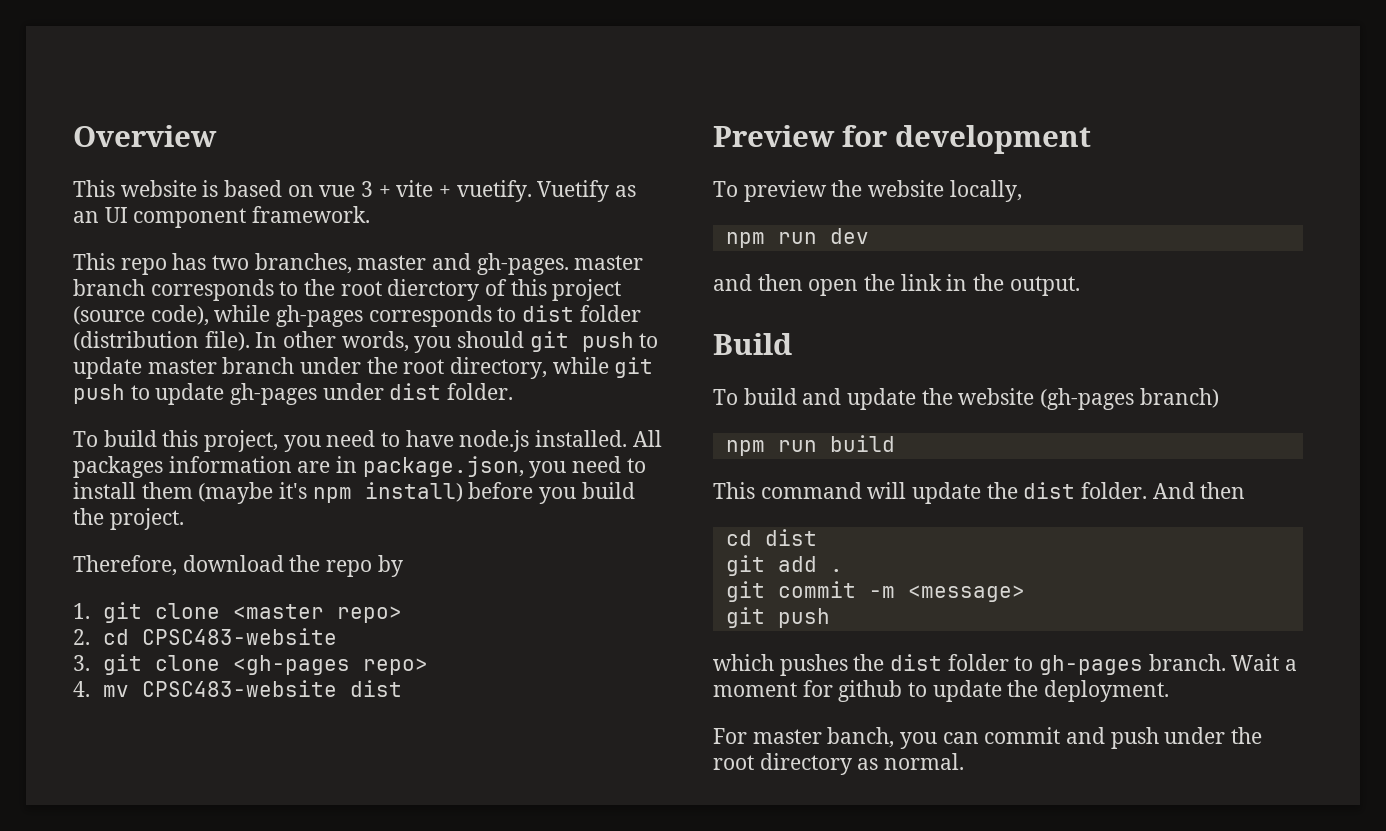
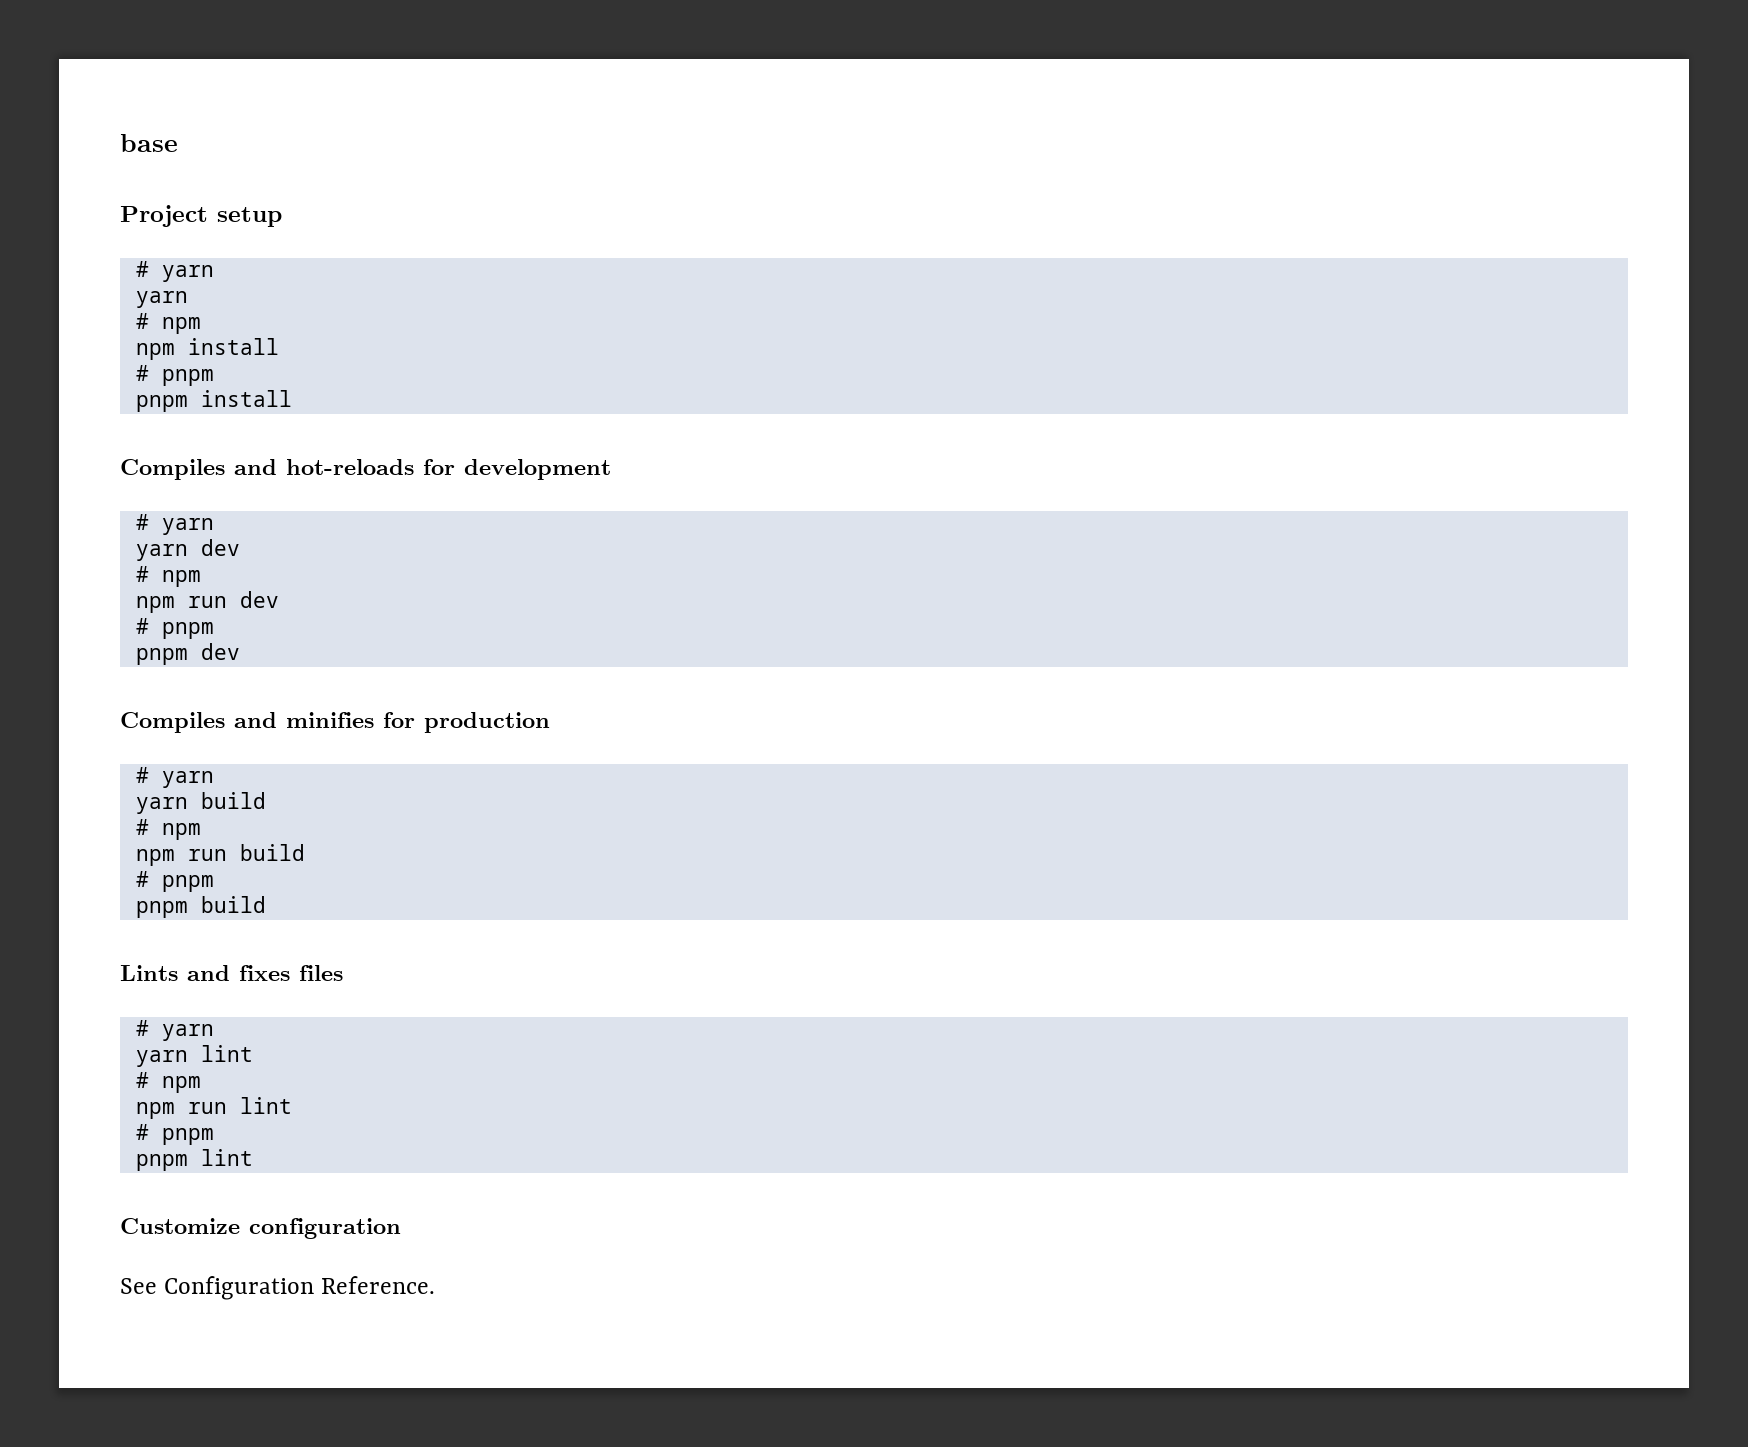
[73,125,217,147] [73,180,637,202] [73,206,371,228] [73,253,644,275] [73,279,622,301] [73,305,641,327] [73,331,659,353] [73,357,654,379] [73,383,514,405] [73,430,662,452] [73,456,646,478] [73,482,635,504] [73,508,184,530] [73,555,403,577] [73,602,402,623] [73,628,337,645] [73,654,428,675] [73,680,402,697] [713,125,1091,154] [713,180,1022,202] [725,228,869,248] [713,274,1080,296] [713,333,792,355] [713,388,1219,410] [725,435,895,456] [713,482,1246,504] [725,529,817,546] [725,555,843,576] [725,581,1025,602] [725,607,830,628] [713,654,1298,676] [713,680,1170,702] [713,727,1263,749] [713,753,965,775] Overview // This website is based on vue 3 + vite + vuetify. Vuetify as an UI component framework. // This repo has two branches, master and gh-pages. master branch corresponds to the root dierctory of this project (source code), while gh-pages corresponds to dist folder (distribution file). In other words, you should git push to update master branch under the root directory, while git push to update gh-pages under dist folder. // To build this project, you need to have node.js installed. All packages information are in package.json, you need to install them (maybe it's npm install) before you build the project. // Therefore, download the repo by // 1. git clone <master repo> // 2. cd CPSC483-website // 3. git clone <gh-pages repo> // 4. mv CPSC483-website dist // Preview for development // To preview the website locally, // npm run dev // and then open the link in the output. // Build // To build and update the website (gh-pages branch) // npm run build // This command will update the dist folder. And then // cd dist // git add . // git commit -m <message> // git push // which pushes the dist folder to gh-pages branch. Wait a moment for github to update the deployment. // For master banch, you can commit and push under the root directory as normal. -> [120,134,178,152] [120,205,282,227] [135,261,214,282] [135,291,188,308] [135,313,201,334] [135,338,279,360] [135,365,214,386] [135,390,292,412] [120,459,611,480] [135,514,214,535] [135,539,240,561] [135,566,201,587] [135,591,279,613] [135,618,214,639] [135,643,240,665] [120,712,550,733] [135,767,214,788] [135,792,266,814] [135,819,201,840] [135,844,305,866] [135,871,214,892] [135,896,266,918] [120,965,343,981] [135,1020,214,1041] [135,1045,253,1067] [135,1072,201,1093] [135,1097,292,1119] [135,1124,214,1145] [135,1149,253,1171] [120,1218,401,1239] [120,1276,436,1300] base // Project setup // # yarn // yarn // # npm // npm install // # pnpm // pnpm install // Compiles and hot-reloads for development // # yarn // yarn dev // # npm // npm run dev // # pnpm // pnpm dev // Compiles and minifies for production // # yarn // yarn build // # npm // npm run build // # pnpm // pnpm build // Lints and fixes files // # yarn // yarn lint // # npm // npm run lint // # pnpm // pnpm lint // Customize configuration // See Configuration Reference.

